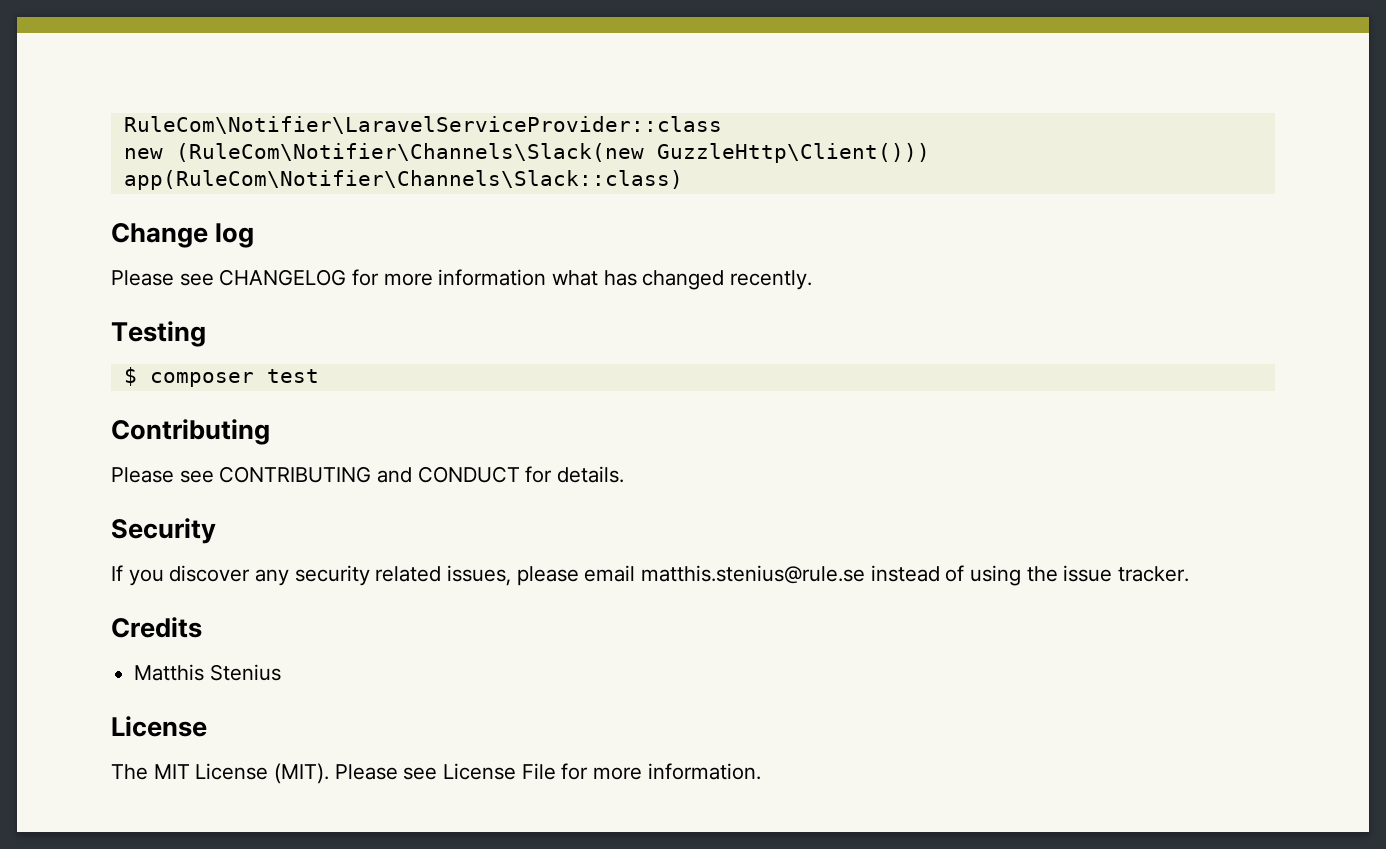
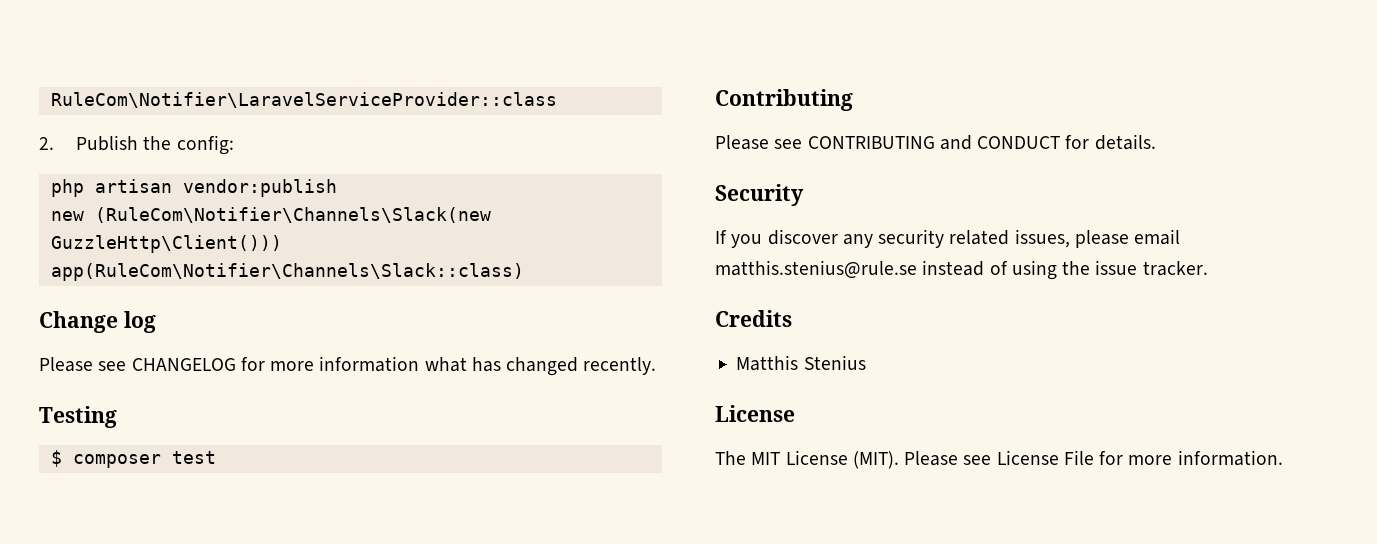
(722, 125) none -> [39,135,234,155] [50,179,337,197] // 2. Publish the config: // php artisan vendor:publish

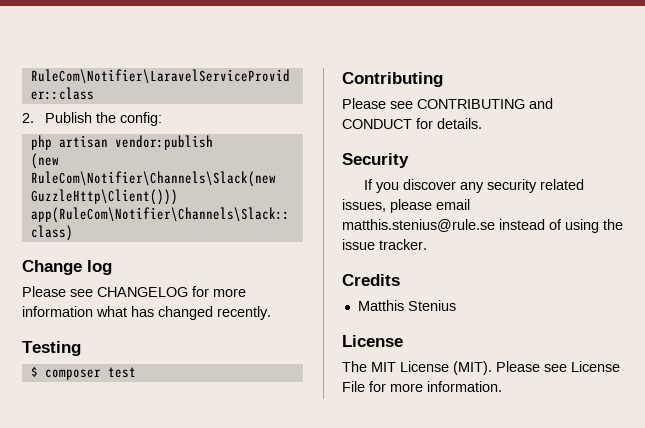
[50,207,491,223] new (RuleCom\Notifier\Channels\Slack(new -> [30,153,59,169] [30,171,276,187] (new RuleCom\Notifier\Channels\Slack(new

